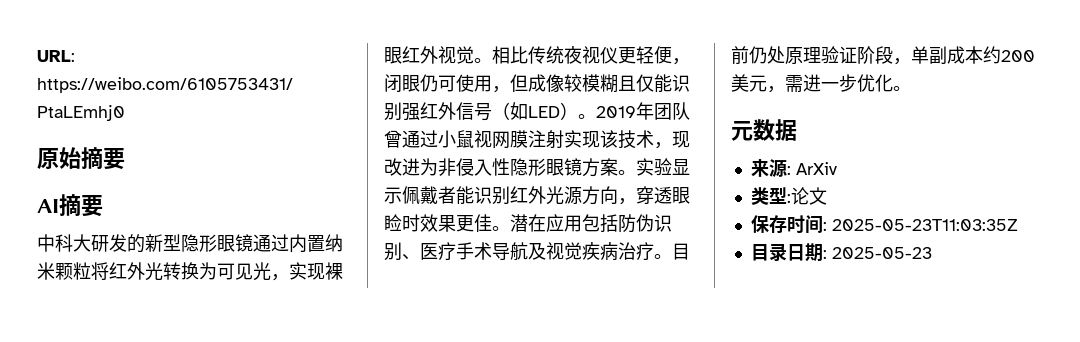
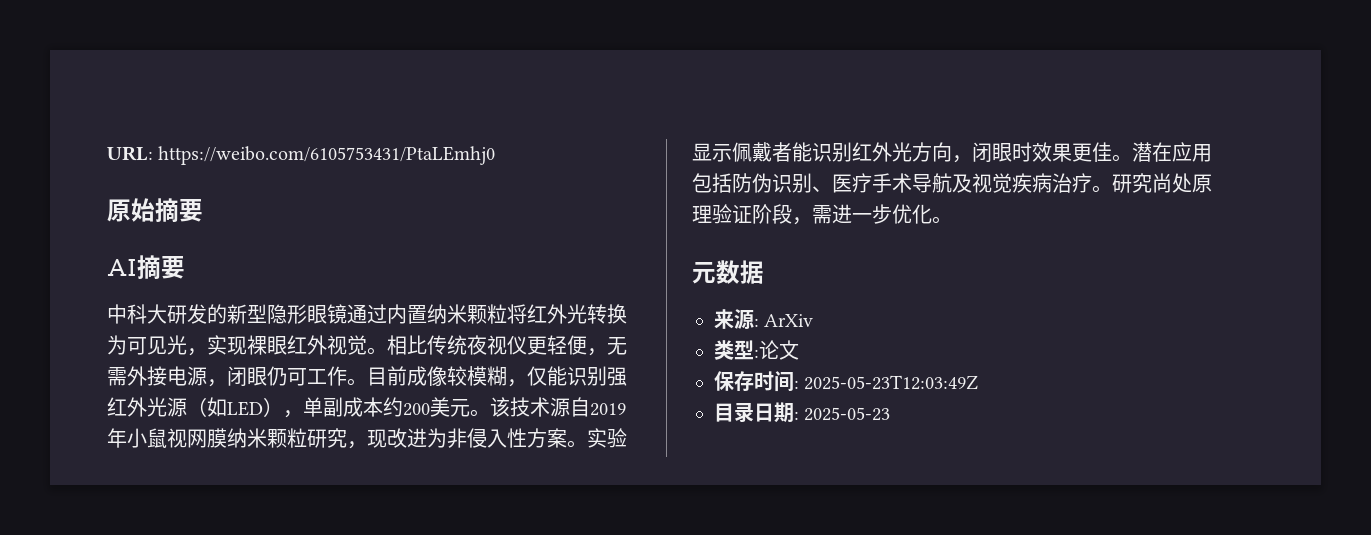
[384,74,528,93] 闭眼仍可使用，但 -> [607,337,627,355] [107,366,407,387] 无需外接电源，闭眼仍可工作。目前
[618,75,636,91] 且 -> [507,379,527,387] ，
[456,102,492,121] 信号 -> [147,397,187,417] 光源
[578,102,690,120] [384,130,654,149] 。2019年团队曾通过小鼠视网膜注射实现该技术 -> [283,397,626,418] [107,428,347,448] ，单副成本约200美元。该技术源自2019年小鼠视网膜纳米颗粒研究
[510,158,582,176] 隐形眼镜 -> (527, 438) none
[564,186,690,205] [384,214,402,231] 源方向，穿透眼睑 -> [912,142,1012,163] 方向，闭眼
[672,243,690,260] [731,46,767,64] 目前仍 -> [1112,173,1172,193] 研究尚
[911,46,1035,65] [731,74,785,93] 单副成本约200美元， -> (812, 221) none
[831,219,1018,231] 2025-05-23T11:03:35Z -> [804,375,979,390] 2025-05-23T12:03:49Z

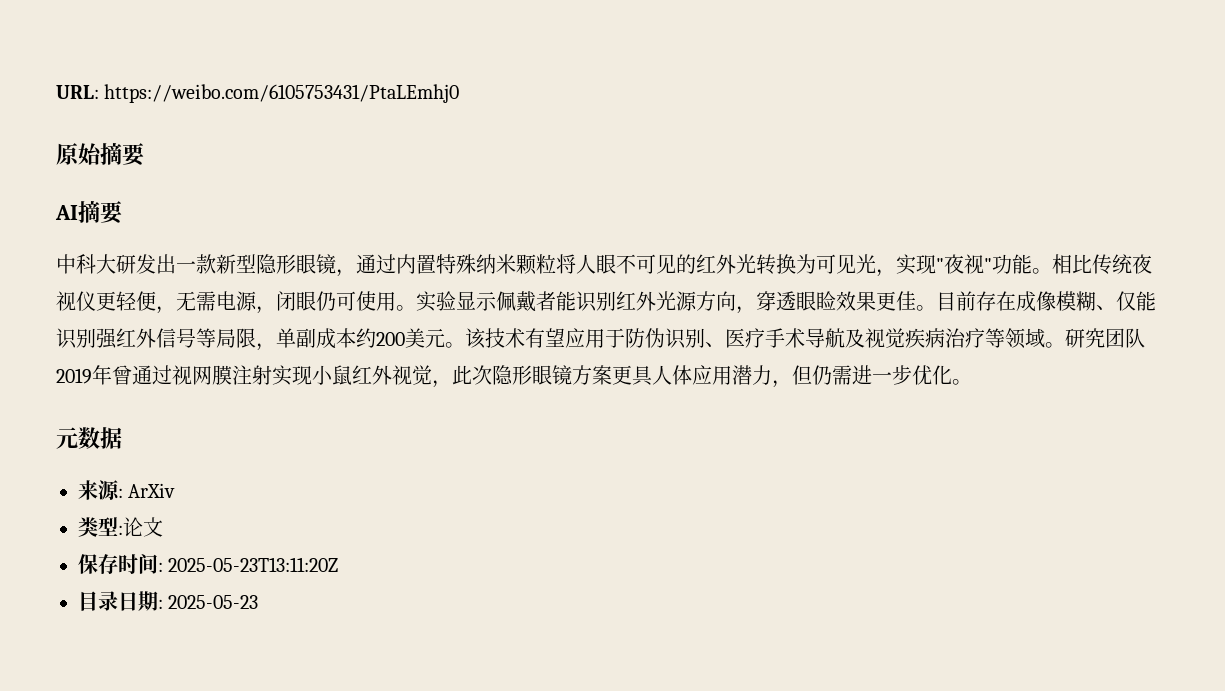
[207,304,227,324] 的 -> [156,254,216,274] 出一款
(347, 314) none -> [336,269,356,277] ，
(427, 314) none -> [436,254,476,274] 特殊
(527, 314) none -> [576,254,696,274] 人眼不可见的
[247,335,367,355] 裸眼红外视觉 -> [936,254,1032,274] "夜视"功能
[127,366,167,386] 外接 -> (216, 301) none
[307,366,627,387] [107,397,626,418] [107,428,567,449] 工作。目前成像较模糊，仅能识别强红外光源（如LED），单副成本约200美元。该技术源自2019年小鼠视网膜纳米颗粒研究，现改进为非侵入性方案 -> [356,291,396,311] 使用
[912,142,1212,163] [692,173,732,193] 方向，闭眼时效果更佳。潜在应用包括 -> [676,291,1156,314] [56,328,625,351] 源方向，穿透眼睑效果更佳。目前存在成像模糊、仅能识别强红外信号等局限，单副成本约200美元。该技术有望应用于
[1092,173,1212,193] [692,204,812,225] 。研究尚处原理验证阶段， -> [985,328,1145,349] [56,365,832,388] 等领域。研究团队2019年曾通过视网膜注射实现小鼠红外视觉，此次隐形眼镜方案更具人体应用潜力，但仍
[804,375,979,390] 2025-05-23T12:03:49Z -> [168,557,339,572] 2025-05-23T13:11:20Z

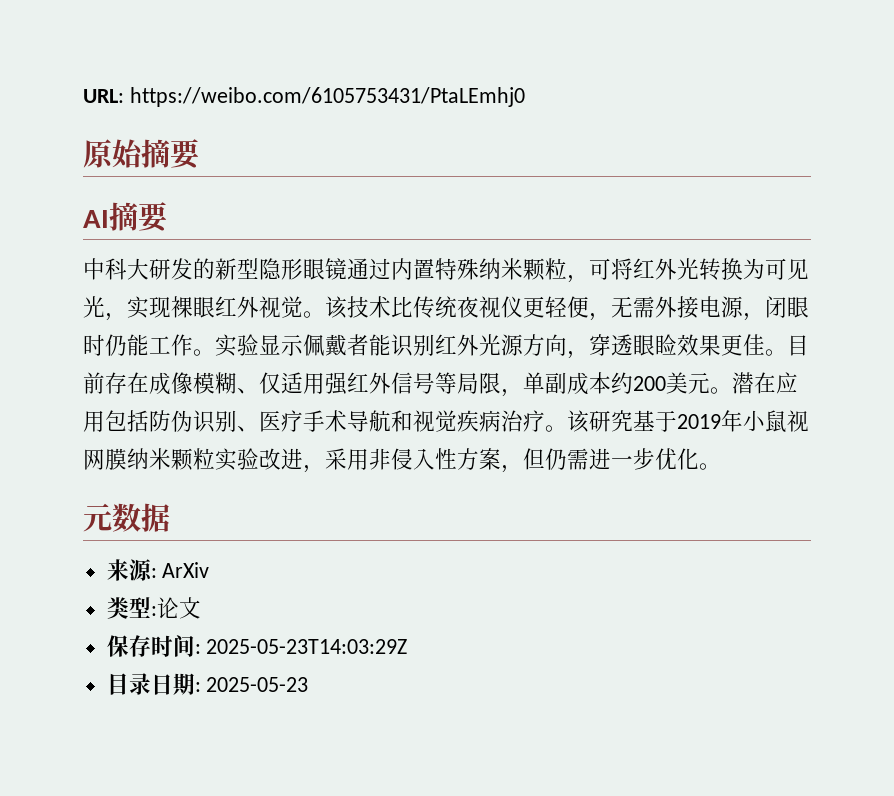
[156,254,216,274] 出一款 -> [193,258,215,279] 的
[336,269,356,277] ， -> (347, 269) none
[556,254,696,274] 将人眼不可见的 -> [567,258,633,283] ，可将
[936,254,1072,274] "夜视"功能。相 -> [171,296,391,319] 裸眼红外视觉。该技术
(216, 301) none -> [655,296,699,318] 外接
[316,291,396,311] 仍可使用 -> [83,334,193,356] 时仍能工作
[1136,291,1156,311] [56,328,96,349] 能识别 -> [281,372,325,394] 适用
[465,328,625,349] 该技术有望应用于 -> [732,372,798,394] [83,410,149,432] 潜在应用包括
[845,329,865,348] 及 -> [391,410,413,432] 和
[985,328,1145,349] [56,365,772,388] 等领域。研究团队2019年曾通过视网膜注射实现小鼠红外视觉，此次隐形眼镜方案更具人体应用潜力 -> [545,410,809,433] [83,448,501,473] 。该研究基于2019年小鼠视网膜纳米颗粒实验改进，采用非侵入性方案
[168,557,339,572] 2025-05-23T13:11:20Z -> [206,639,408,654] 2025-05-23T14:03:29Z

